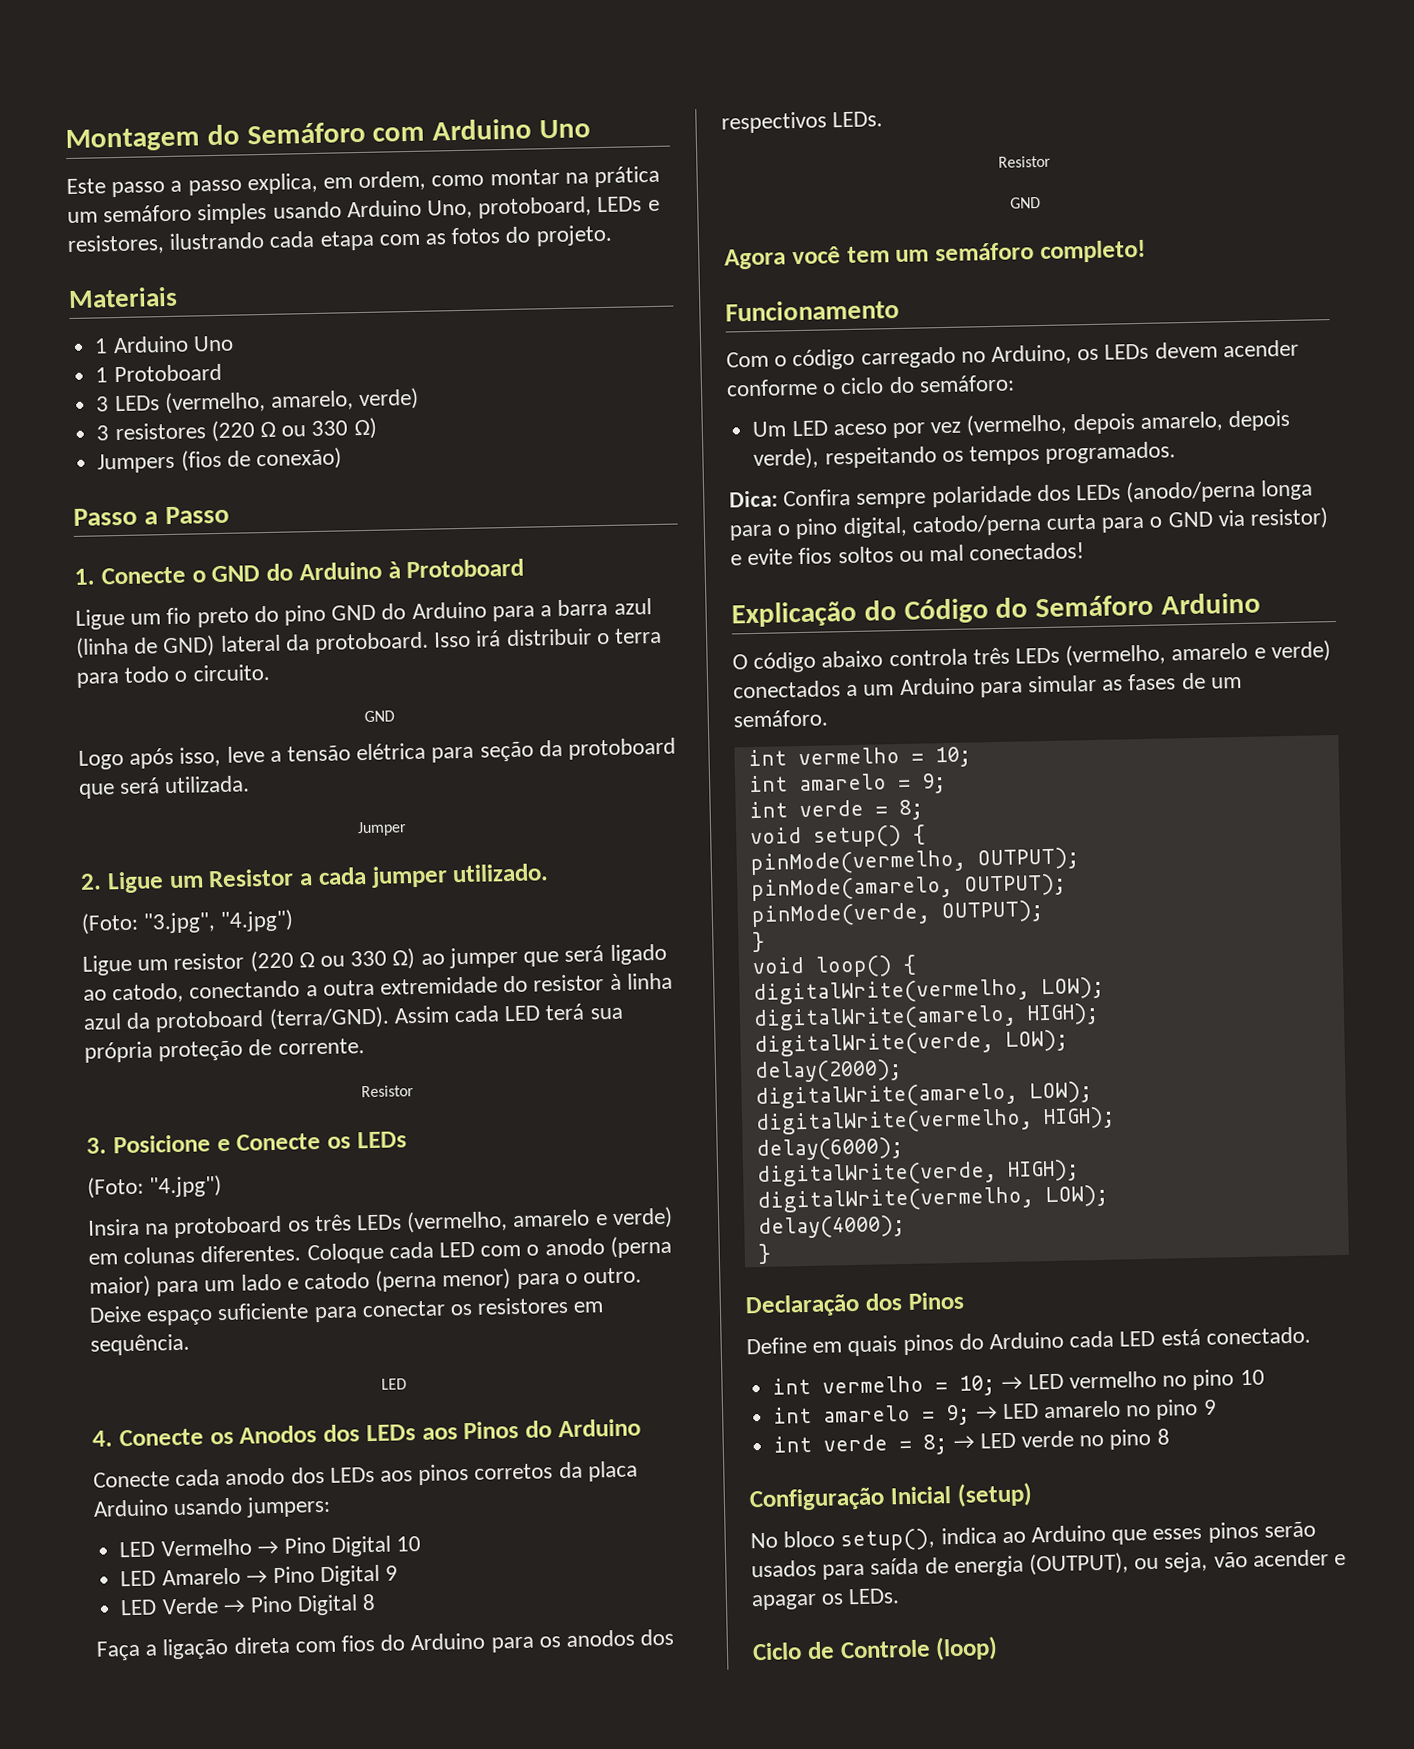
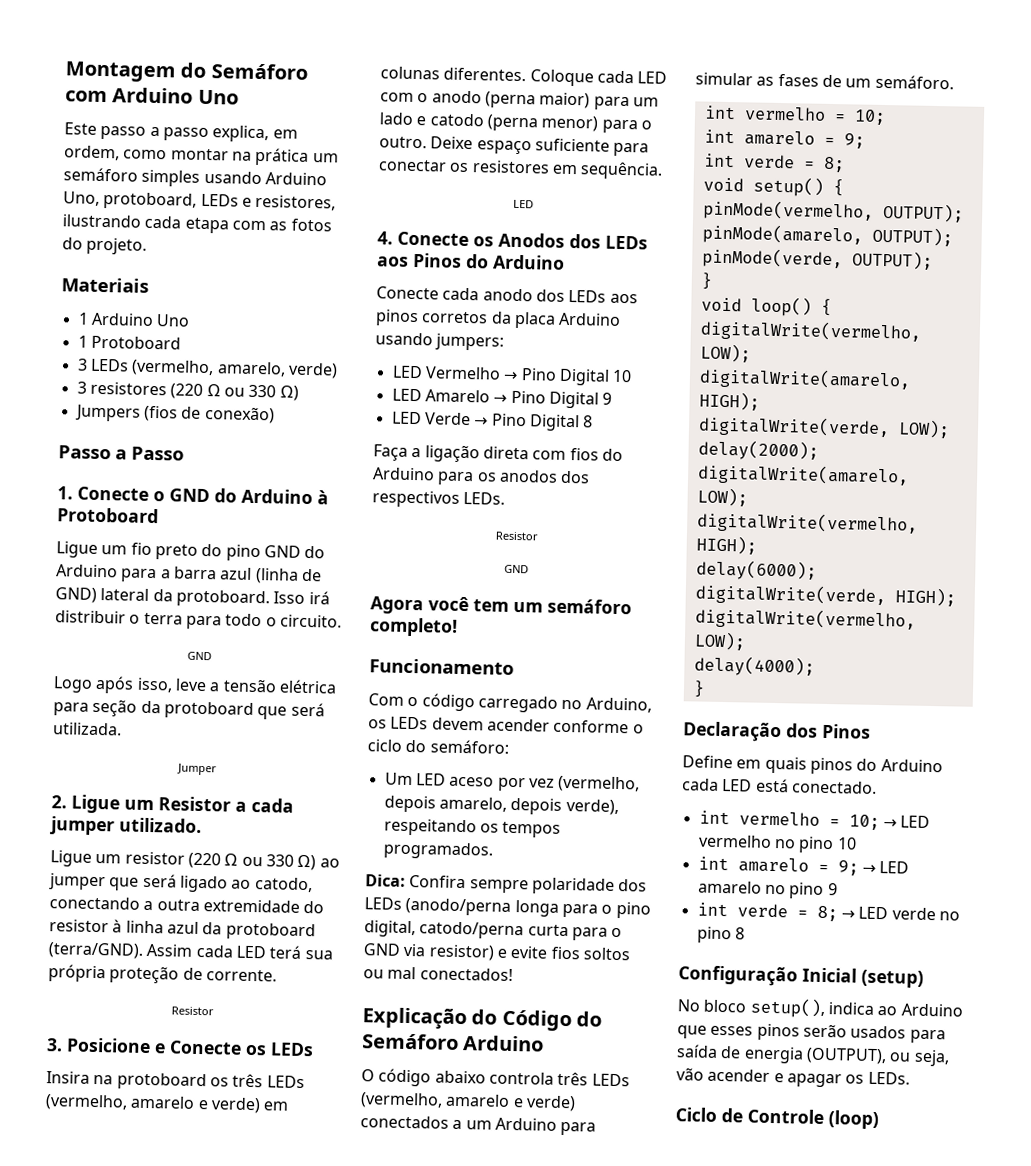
[81,909,295,935] // (Foto: "3.jpg", "4.jpg") -> (202, 825) none
[87,1175,223,1199] // (Foto: "4.jpg") -> (314, 1049) none

